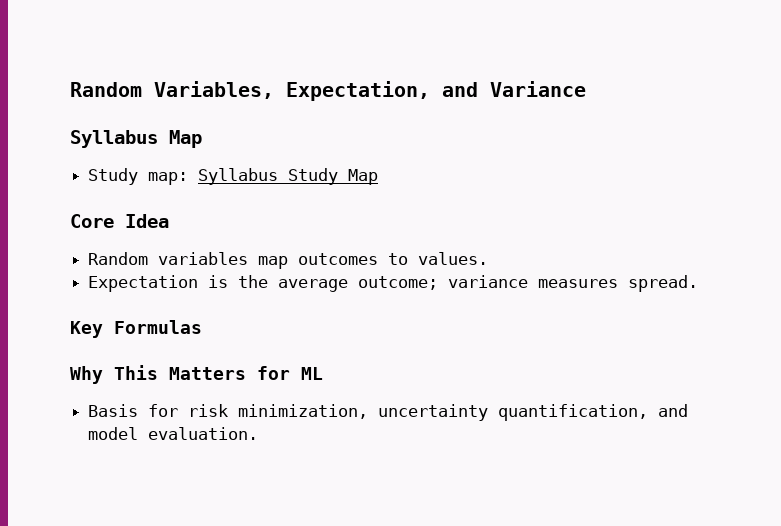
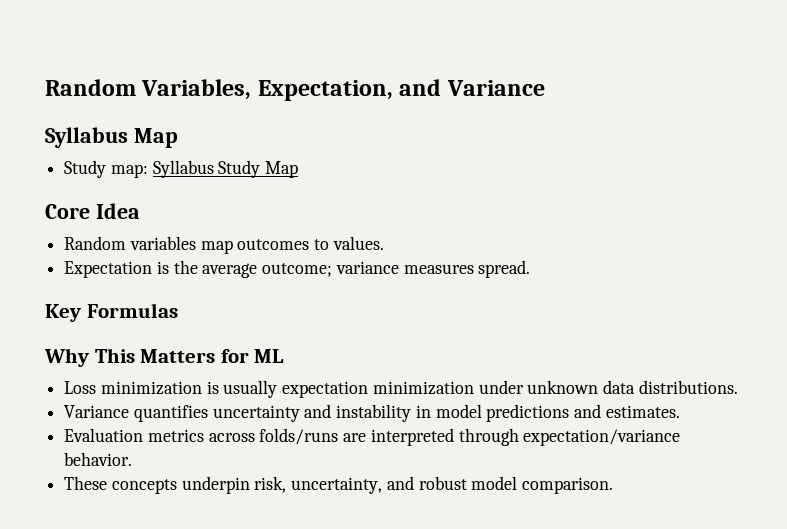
[88,404,689,421] [88,427,259,440] Basis for risk minimization, uncertainty quantification, and model evaluation. -> [64,380,738,398] [64,404,680,422] [64,428,681,446] [64,452,133,466] [64,476,614,494] Loss minimization is usually expectation minimization under unknown data distributions. // Variance quantifies uncertainty and instability in model predictions and estimates. // Evaluation metrics across folds/runs are interpreted through expectation/variance behavior. // These concepts underpin risk, uncertainty, and robust model comparison.

